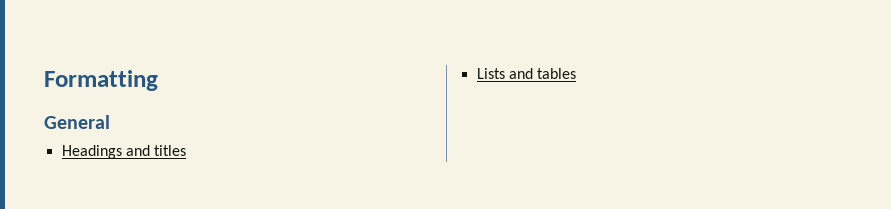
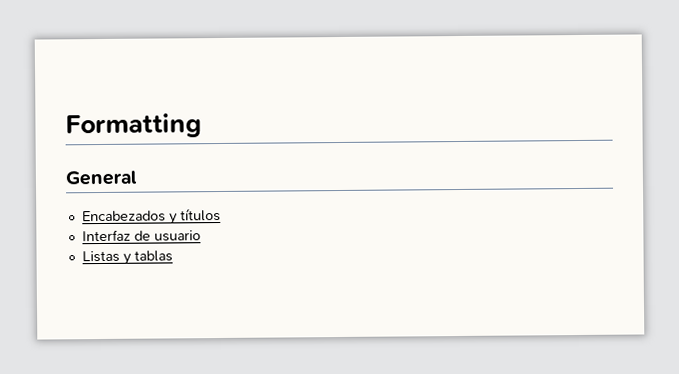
[61,145,187,159] [476,68,577,79] Headings and titles // Lists and tables -> [81,208,221,225] [81,229,201,242] [81,250,173,265] Encabezados y títulos // Interfaz de usuario // Listas y tablas

